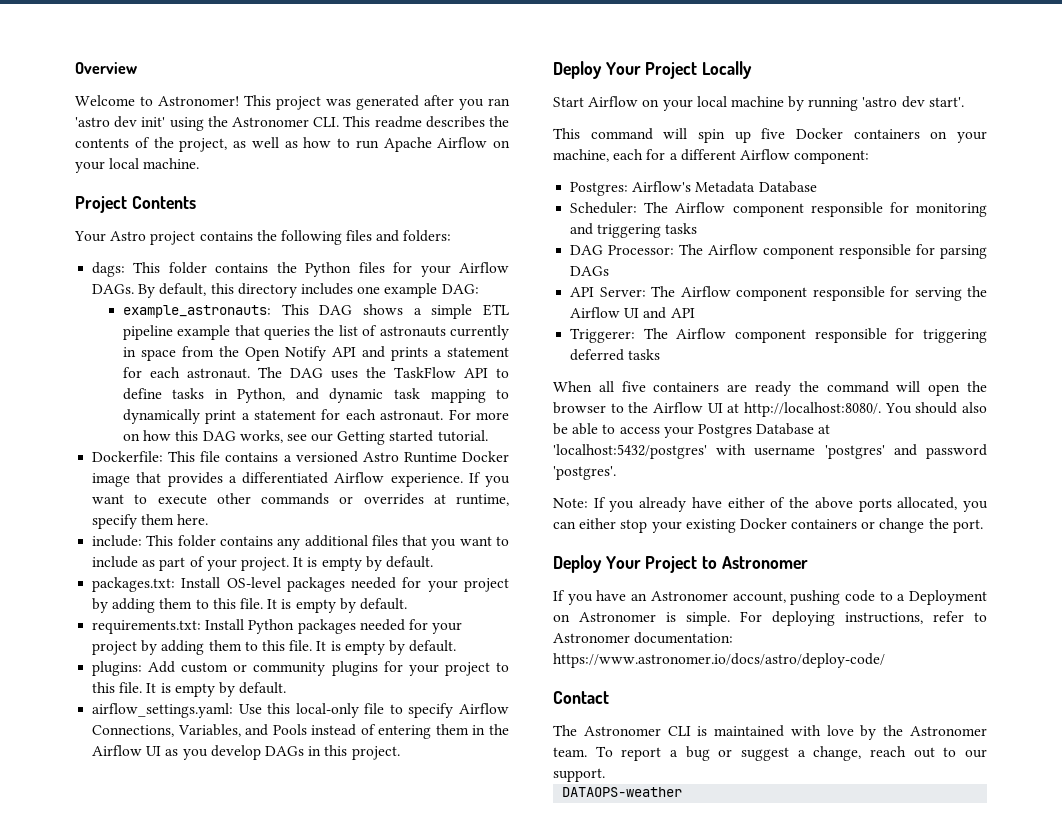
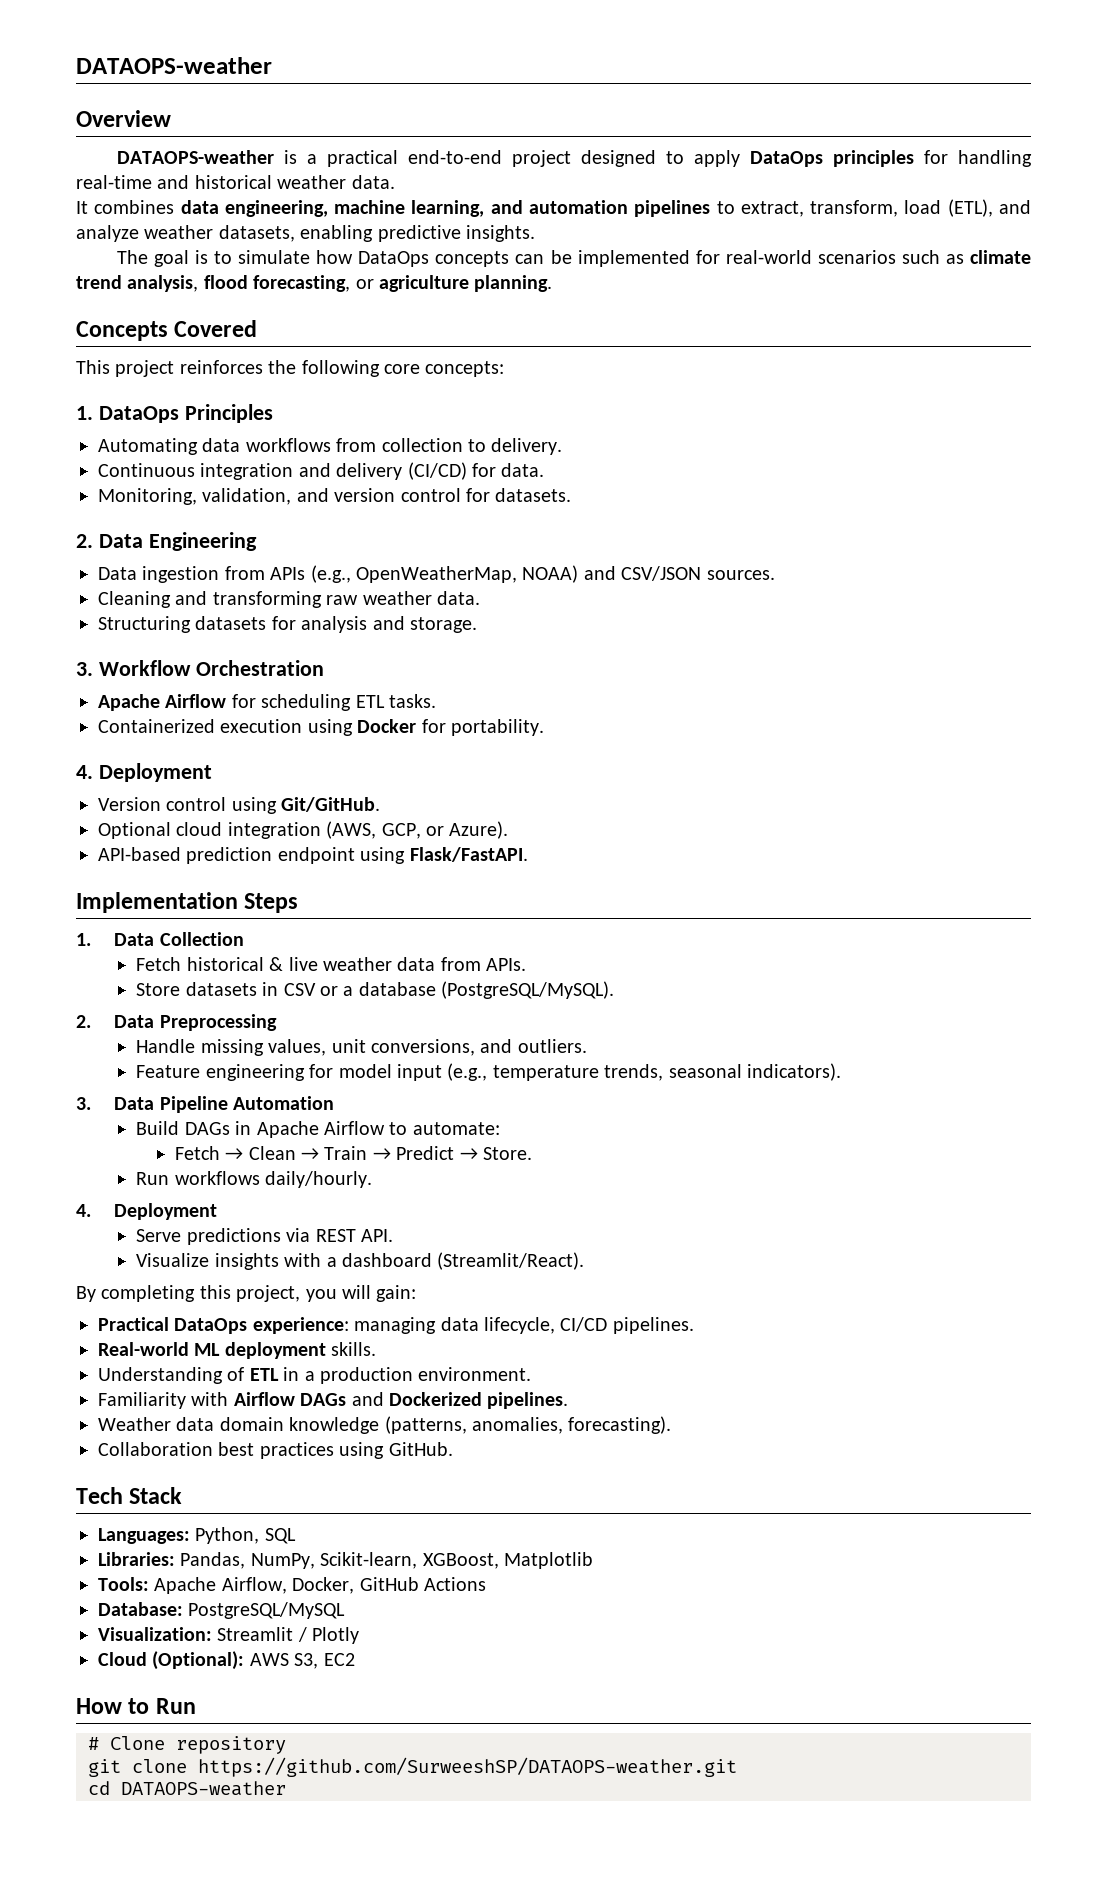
(75, 68) none -> [76,57,272,74] DATAOPS-weather //
[75,95,510,110] [75,116,509,131] [75,137,510,152] [75,158,200,173] [75,196,196,213] [74,230,452,245] [92,262,509,277] [92,283,479,298] [122,304,509,319] [122,325,509,340] [122,346,510,361] [122,367,509,379] [122,388,509,403] [122,409,509,424] [122,430,488,445] [92,451,509,463] [92,472,510,487] [92,493,509,506] [92,514,209,529] [92,535,510,550] [92,556,433,571] [92,577,509,592] [92,598,407,613] [92,619,463,634] [92,640,457,655] [92,661,509,676] [92,682,287,697] [92,703,509,718] [92,724,510,739] [92,745,400,760] [553,61,753,79] [553,96,964,111] [553,128,987,143] [553,149,870,164] [570,181,817,196] [570,202,987,217] [570,223,698,238] [570,244,987,259] [570,266,610,276] [570,286,987,301] [570,307,695,319] [570,328,987,343] [570,349,661,361] [553,381,987,396] [553,402,987,417] [553,423,831,438] [553,444,987,459] [553,466,616,480] [553,497,988,512] [553,518,983,533] [553,555,808,573] [553,590,987,605] [553,611,987,626] [553,632,734,644] [553,653,885,668] [553,691,609,704] [553,725,987,740] [553,746,987,761] [553,768,605,782] Welcome to Astronomer! This project was generated after you ran 'astro dev init' using the Astronomer CLI. This readme describes the contents of the project, as well as how to run Apache Airflow on your local machine. // Project Contents // Your Astro project contains the following files and folders: // dags: This folder contains the Python files for your Airflow DAGs. By default, this directory includes one example DAG: // example_astronauts: This DAG shows a simple ETL pipeline example that queries the list of astronauts currently in space from the Open Notify API and prints a statement for each astronaut. The DAG uses the TaskFlow API to define tasks in Python, and dynamic task mapping to dynamically print a statement for each astronaut. For more on how this DAG works, see our Getting started tutorial. // Dockerfile: This file contains a versioned Astro Runtime Docker image that provides a differentiated Airflow experience. If you want to execute other commands or overrides at runtime, specify them here. // include: This folder contains any additional files that you want to include as part of your project. It is empty by default. // packages.txt: Install OS-level packages needed for your project by adding them to this file. It is empty by default. // requirements.txt: Install Python packages needed for your project by adding them to this file. It is empty by default. // plugins: Add custom or community plugins for your project to this file. It is empty by default. // airflow_settings.yaml: Use this local-only file to specify Airflow Connections, Variables, and Pools instead of entering them in the Airflow UI as you develop DAGs in this project. // Deploy Your Project Locally // Start Airflow on your local machine by running 'astro dev start'. // This command will spin up five Docker containers on your machine, each for a different Airflow component: // Postgres: Airflow's Metadata Database // Scheduler: The Airflow component responsible for monitoring and triggering tasks // DAG Processor: The Airflow component responsible for parsing DAGs // API Server: The Airflow component responsible for serving the Airflow UI and API // Triggerer: The Airflow component responsible for triggering deferred tasks // When all five containers are ready the command will open the browser to the Airflow UI at http://localhost:8080/. You should also be able to access your Postgres Database at 'localhost:5432/postgres' with username 'postgres' and password 'postgres'. // Note: If you already have either of the above ports allocated, you can either stop your existing Docker containers or change the port. // Deploy Your Project to Astronomer // If you have an Astronomer account, pushing code to a Deployment on Astronomer is simple. For deploying instructions, refer to Astronomer documentation: https://www.astronomer.io/docs/astro/deploy-code/ // Contact // The Astronomer CLI is maintained with love by the Astronomer team. To report a bug or suggest a change, reach out to our support. // -> [116,150,1033,167] [76,175,395,189] [76,199,1032,217] [76,225,535,242] [116,250,1032,267] [76,275,553,292] [76,320,258,341] [76,360,505,377] [76,404,273,423] [98,438,563,455] [98,462,545,480] [98,488,572,505] [76,532,257,551] [98,565,775,583] [98,591,480,608] [98,616,477,633] [76,660,324,676] [98,694,436,711] [98,719,544,736] [76,763,212,782] [98,797,381,814] [98,821,509,839] [98,847,528,864] [76,892,299,913] [76,932,244,946] [136,957,527,971] [136,981,615,999] [76,1014,277,1031] [136,1039,587,1056] [136,1063,842,1081] [76,1096,335,1113] [136,1121,500,1138] [174,1146,533,1160] [136,1171,373,1188] [76,1203,218,1220] [136,1228,394,1245] [136,1252,585,1270] [76,1285,417,1302] [98,1317,694,1334] [98,1342,377,1359] [98,1367,532,1384] [98,1392,569,1409] [98,1416,672,1434] [98,1442,453,1459] [76,1487,183,1504] [98,1527,296,1544] [98,1552,593,1569] [98,1577,486,1594] [98,1602,346,1619] [98,1627,360,1644] [98,1651,355,1670] [76,1698,196,1714] [88,1736,286,1754] [88,1757,737,1777] [88,1781,110,1795] DATAOPS-weather is a practical end-to-end project designed to apply DataOps principles for handling real-time and historical weather data. // It combines data engineering, machine learning, and automation pipelines to extract, transform, load (ETL), and analyze weather datasets, enabling predictive insights. // The goal is to simulate how DataOps concepts can be implemented for real-world scenarios such as climate trend analysis, flood forecasting, or agriculture planning. // Concepts Covered // This project reinforces the following core concepts: // 1. DataOps Principles // Automating data workflows from collection to delivery. // Continuous integration and delivery (CI/CD) for data. // Monitoring, validation, and version control for datasets. // 2. Data Engineering // Data ingestion from APIs (e.g., OpenWeatherMap, NOAA) and CSV/JSON sources. // Cleaning and transforming raw weather data. // Structuring datasets for analysis and storage. // 3. Workflow Orchestration // Apache Airflow for scheduling ETL tasks. // Containerized execution using Docker for portability. // 4. Deployment // Version control using Git/GitHub. // Optional cloud integration (AWS, GCP, or Azure). // API-based prediction endpoint using Flask/FastAPI. // Implementation Steps // 1. Data Collection // Fetch historical & live weather data from APIs. // Store datasets in CSV or a database (PostgreSQL/MySQL). // 2. Data Preprocessing // Handle missing values, unit conversions, and outliers. // Feature engineering for model input (e.g., temperature trends, seasonal indicators). // 3. Data Pipeline Automation // Build DAGs in Apache Airflow to automate: // Fetch → Clean → Train → Predict → Store. // Run workflows daily/hourly. // 4. Deployment // Serve predictions via REST API. // Visualize insights with a dashboard (Streamlit/React). // By completing this project, you will gain: // Practical DataOps experience: managing data lifecycle, CI/CD pipelines. // Real-world ML deployment skills. // Understanding of ETL in a production environment. // Familiarity with Airflow DAGs and Dockerized pipelines. // Weather data domain knowledge (patterns, anomalies, forecasting). // Collaboration best practices using GitHub. // Tech Stack // Languages: Python, SQL // Libraries: Pandas, NumPy, Scikit-learn, XGBoost, Matplotlib // Tools: Apache Airflow, Docker, GitHub Actions // Database: PostgreSQL/MySQL // Visualization: Streamlit / Plotly // Cloud (Optional): AWS S3, EC2 // How to Run // # Clone repository // git clone https://github.com/SurweeshSP/DATAOPS-weather.git // cd

